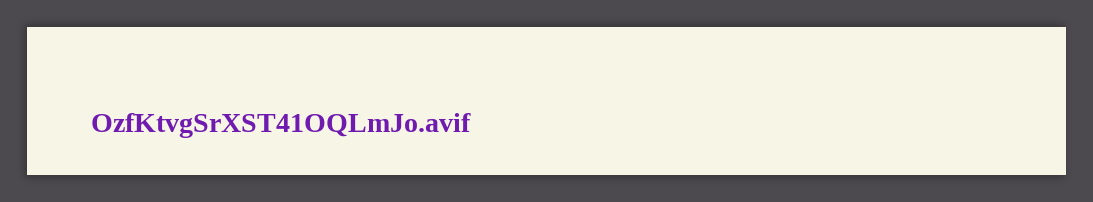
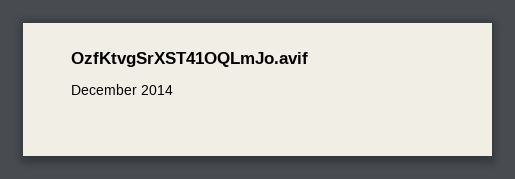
(471, 125) none -> [71,84,173,95] // December 2014

